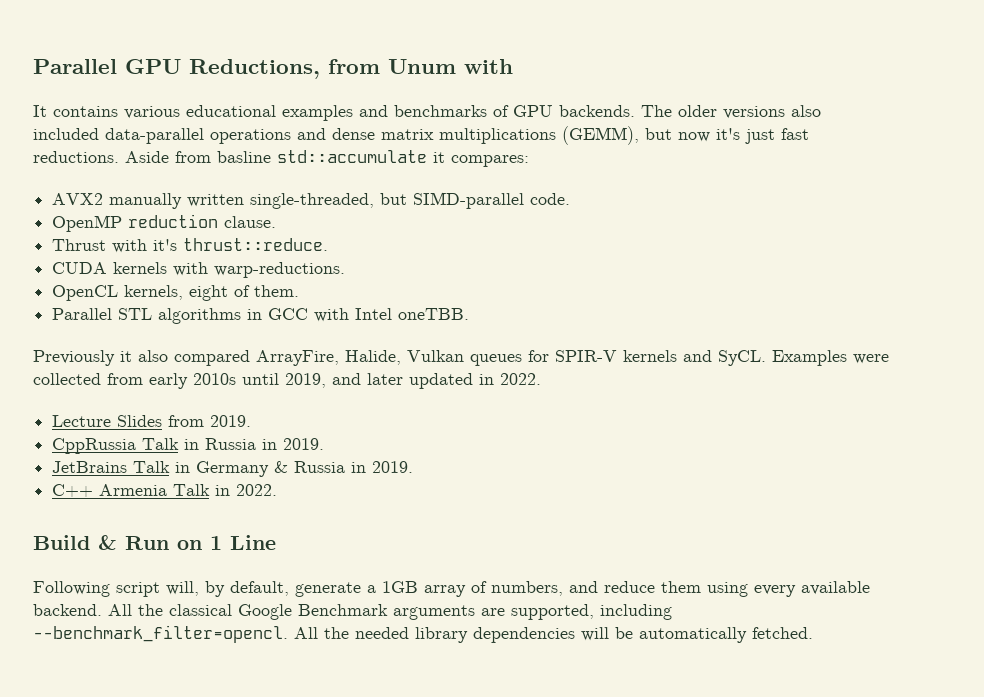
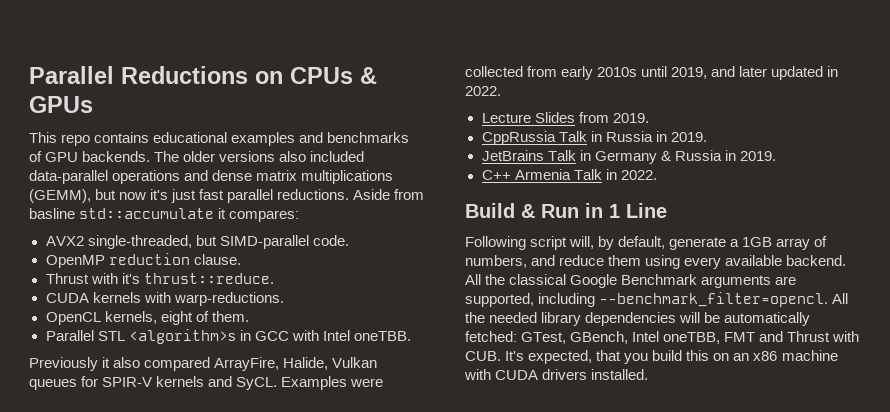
[33,59,513,79] [33,105,180,119] Parallel GPU Reductions, from Unum with // It contains various -> [29,66,377,84] [29,96,93,113] [29,132,150,146] Parallel Reductions on CPUs & GPUs // This repo contains
(809, 134) none -> [227,189,274,203] parallel
[109,193,245,209] manually written -> (84, 241) none
[158,308,242,324] algorithms -> [128,329,236,344] <algorithm>s
[177,540,202,550] on -> [585,203,603,218] in
[752,627,813,639] fetched. -> [465,331,860,344] [465,350,838,364] [464,369,649,380] fetched: GTest, GBench, Intel oneTBB, FMT and Thrust with CUB. It's expected, that you build this on an x86 machine with CUDA drivers installed.

